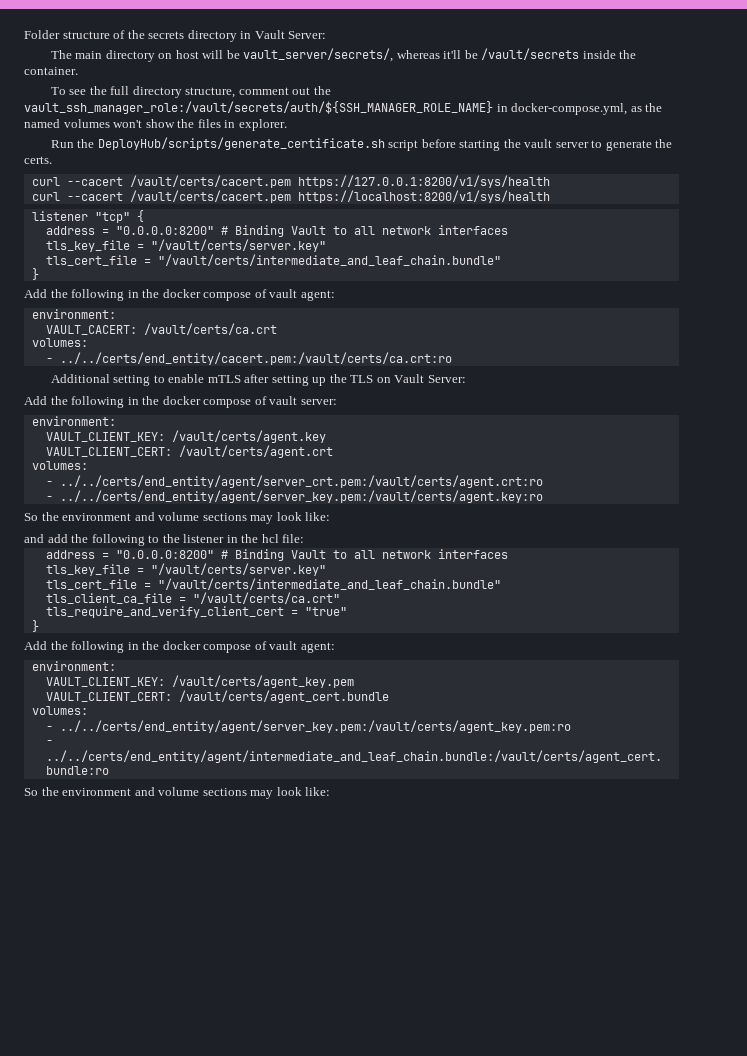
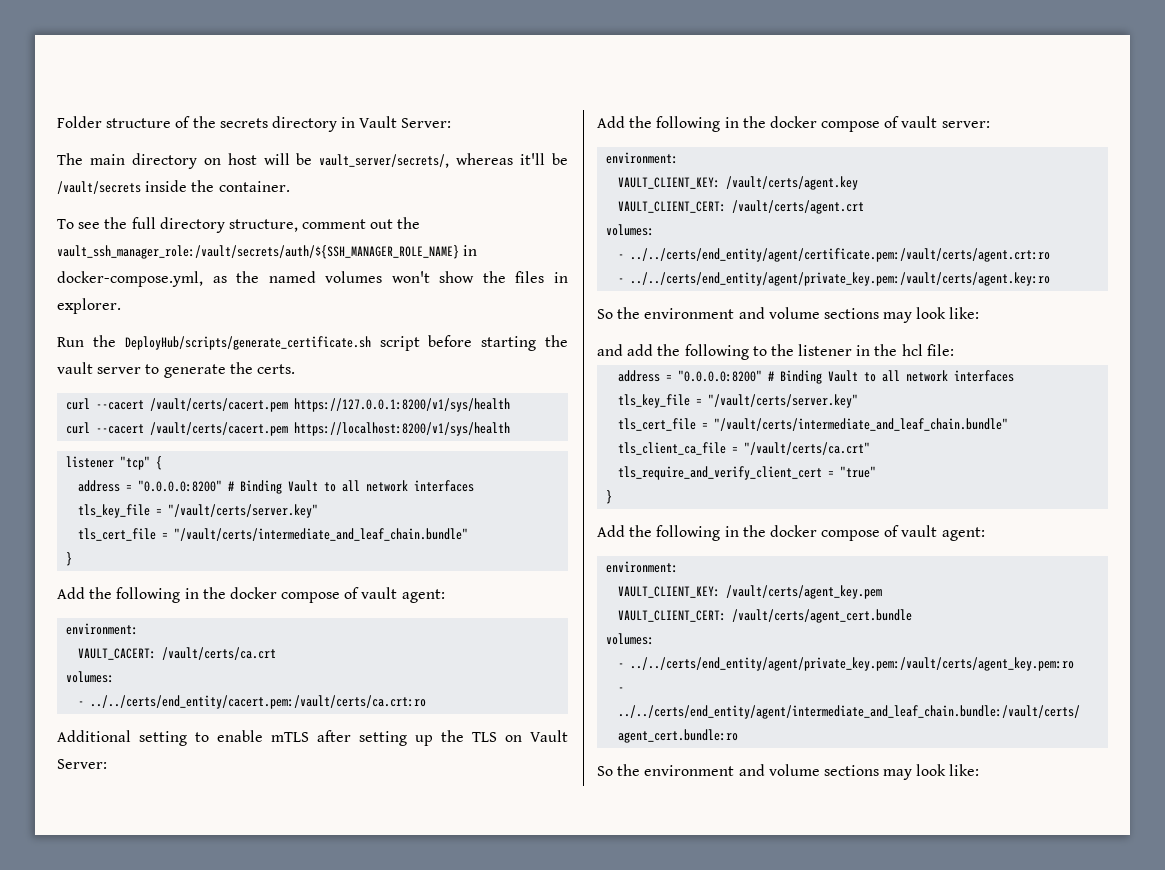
[59,475,543,488] [45,490,543,503] ../../certs/end_entity/agent/server_crt.pem:/vault/certs/agent.crt:ro // - ../../certs/end_entity/agent/server_key.pem:/vault/certs/agent.key:ro -> [630,248,1051,262] [618,272,1051,286] ../../certs/end_entity/agent/certificate.pem:/vault/certs/agent.crt:ro // - ../../certs/end_entity/agent/private_key.pem:/vault/certs/agent.key:ro
[59,720,571,733] ../../certs/end_entity/agent/server_key.pem:/vault/certs/agent_key.pem:ro -> [630,657,1075,671] ../../certs/end_entity/agent/private_key.pem:/vault/certs/agent_key.pem:ro

